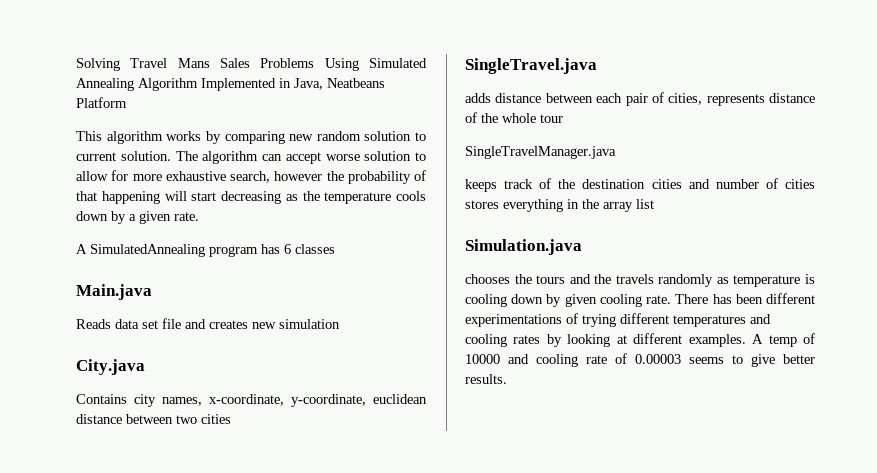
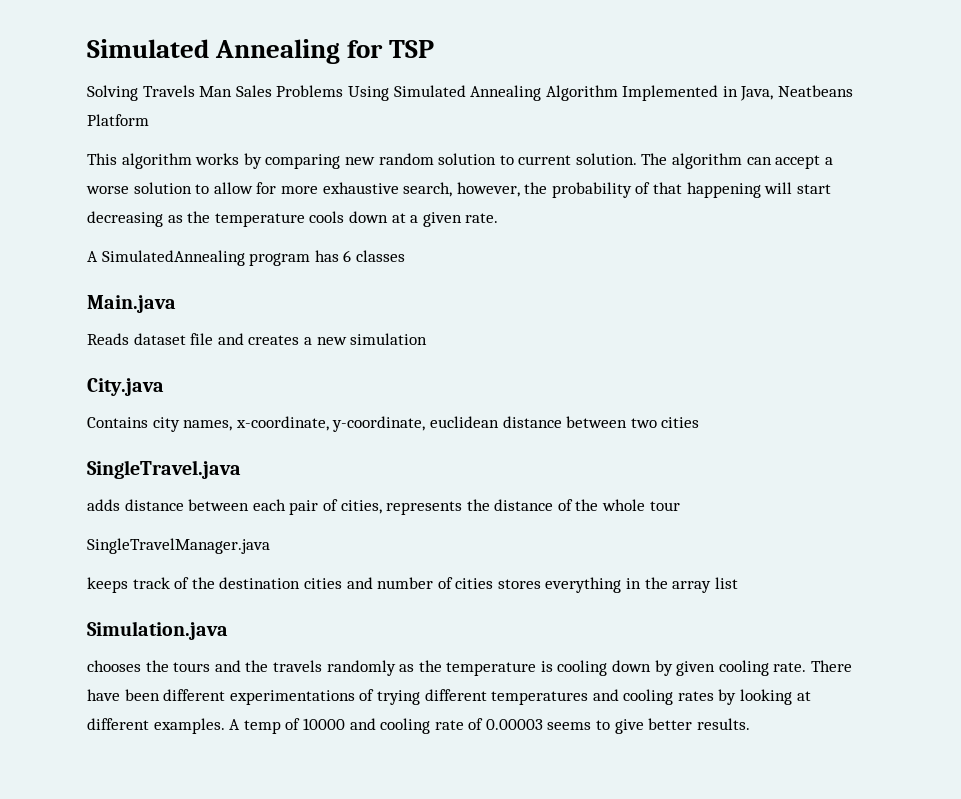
[76,58,210,71] Solving Travel Mans -> [87,39,435,64] [87,85,233,101] Simulated Annealing for TSP // Solving Travels Man
(321, 158) none -> [824,157,833,165] a
[274,171,323,181] however -> [456,182,520,197] however,
[111,211,126,224] by -> [391,213,406,223] at
[115,319,158,329] data set -> [133,333,186,345] dataset
(248, 324) none -> [303,337,312,345] a
(765, 100) none -> [466,499,490,511] the
(729, 280) none -> [418,660,442,672] the
[712,294,732,304] has -> [87,689,120,701] have

